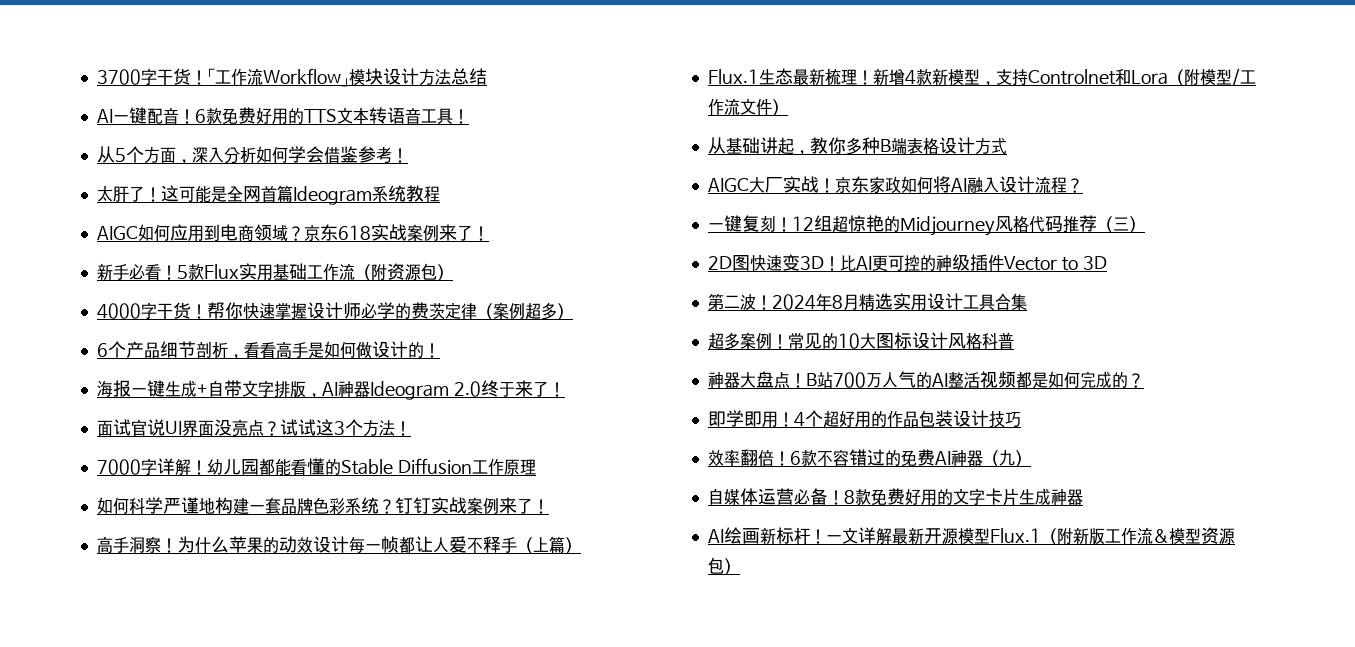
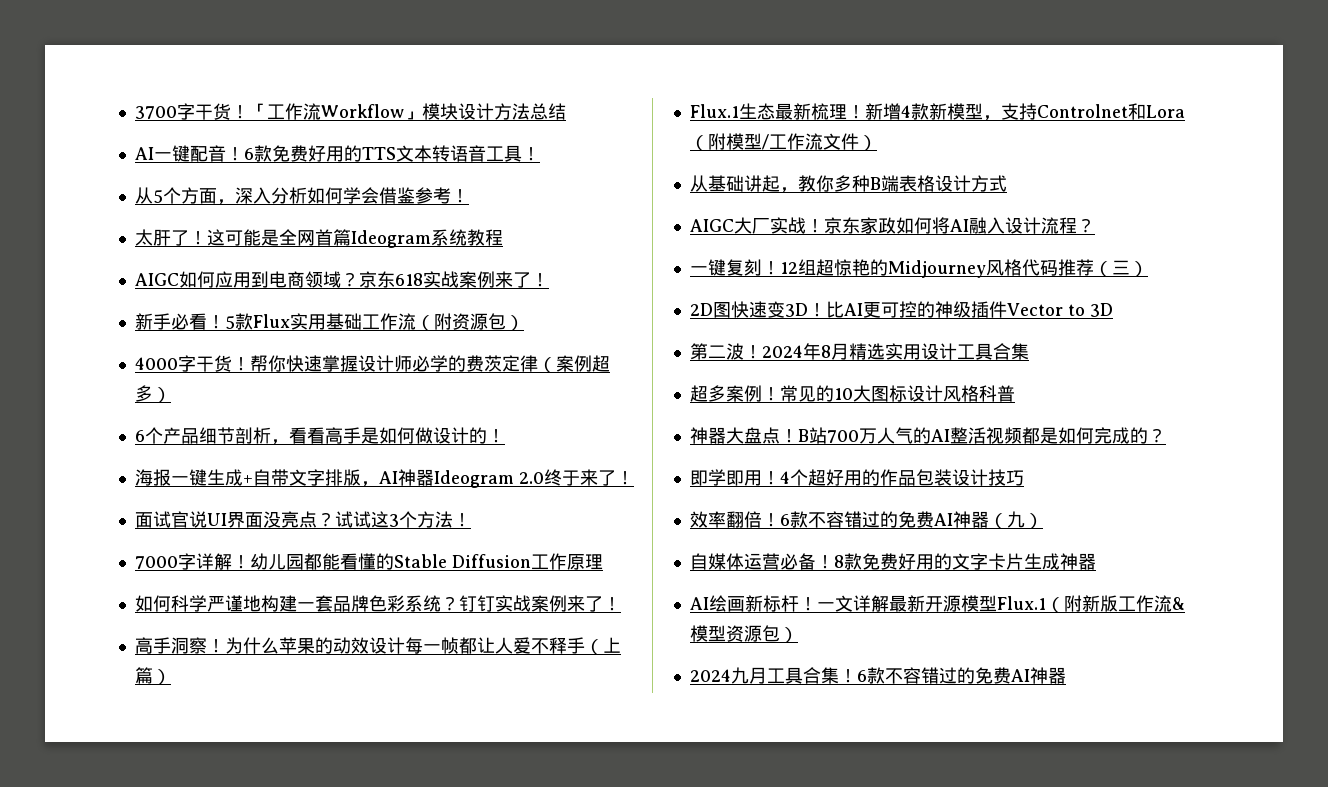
(740, 566) none -> [689,667,1066,684] // 2024九月工具合集！6款不容错过的免费AI神器

